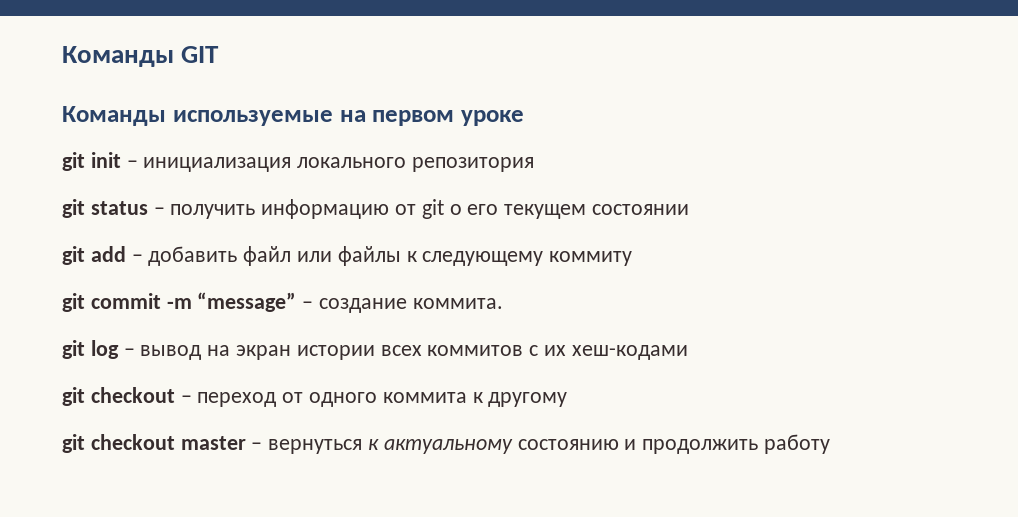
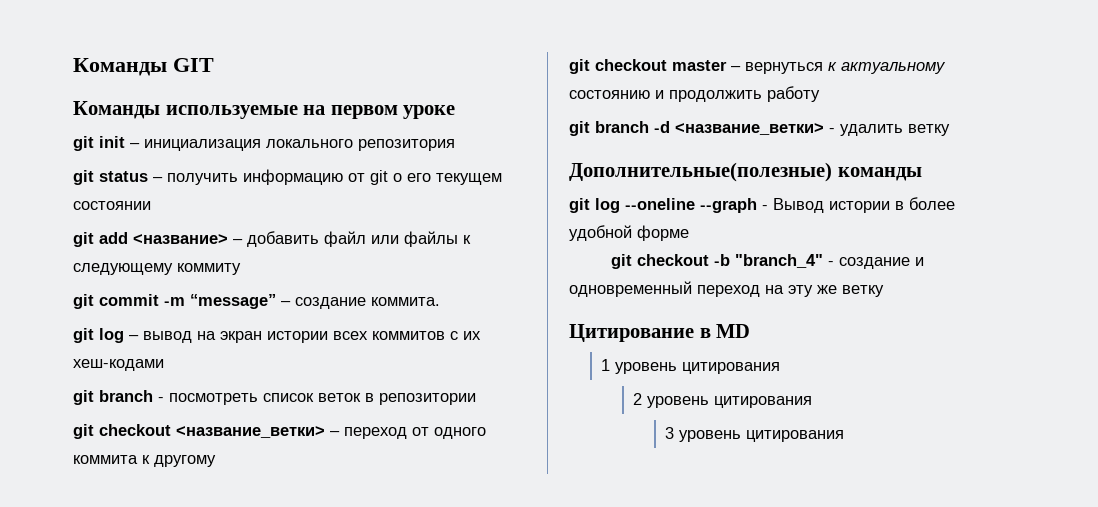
(126, 254) none -> [133,234,228,244] <название>
[62,387,175,406] // git checkout -> [73,390,476,405] [73,424,325,439] // git branch - посмотреть список веток в репозитории // git checkout <название_ветки>
(831, 444) none -> [569,121,950,136] [569,162,922,182] [569,197,955,213] [569,225,689,241] [610,254,924,269] [569,281,884,297] [569,324,751,342] [601,359,781,374] [633,393,813,408] [665,427,845,442] // git branch -d <название_ветки> - удалить ветку // Дополнительные(полезные) команды // git log --oneline --graph - Вывод истории в более удобной форме // git checkout -b "branch_4" - создание и одновременный переход на эту же ветку // Цитирование в MD // 1 уровень цитирования // 2 уровень цитирования // 3 уровень цитирования

